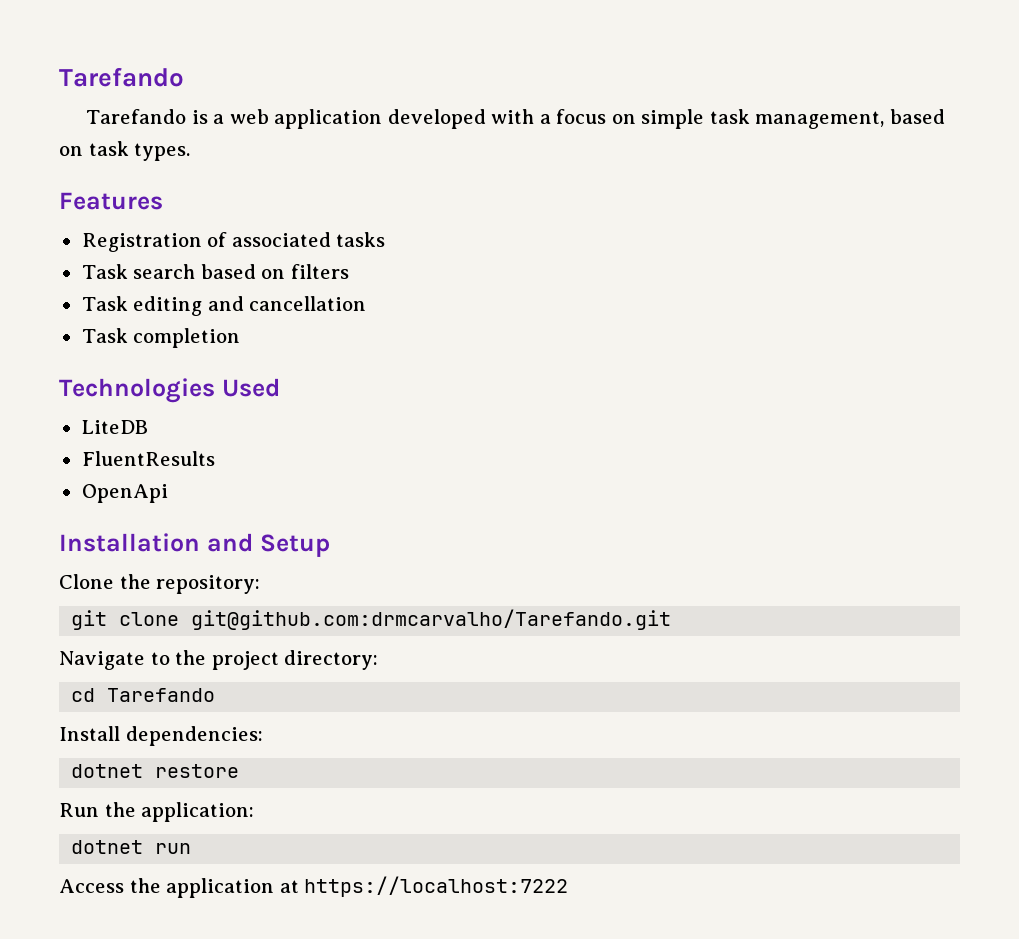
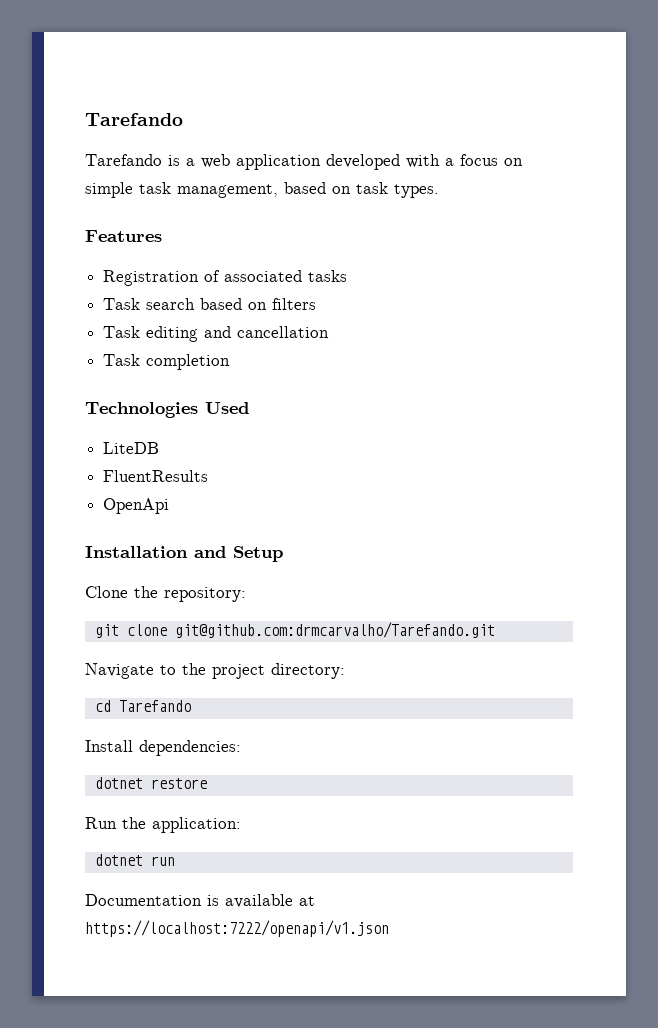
[59,876,569,898] Access the application at https://localhost:7222 -> [85,894,315,908] [85,920,389,937] Documentation is available at https://localhost:7222/openapi/v1.json

